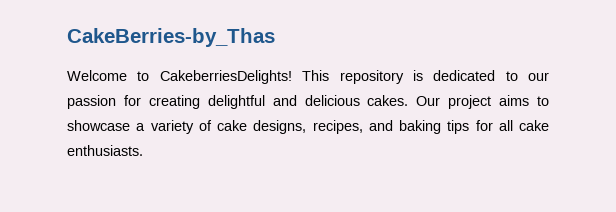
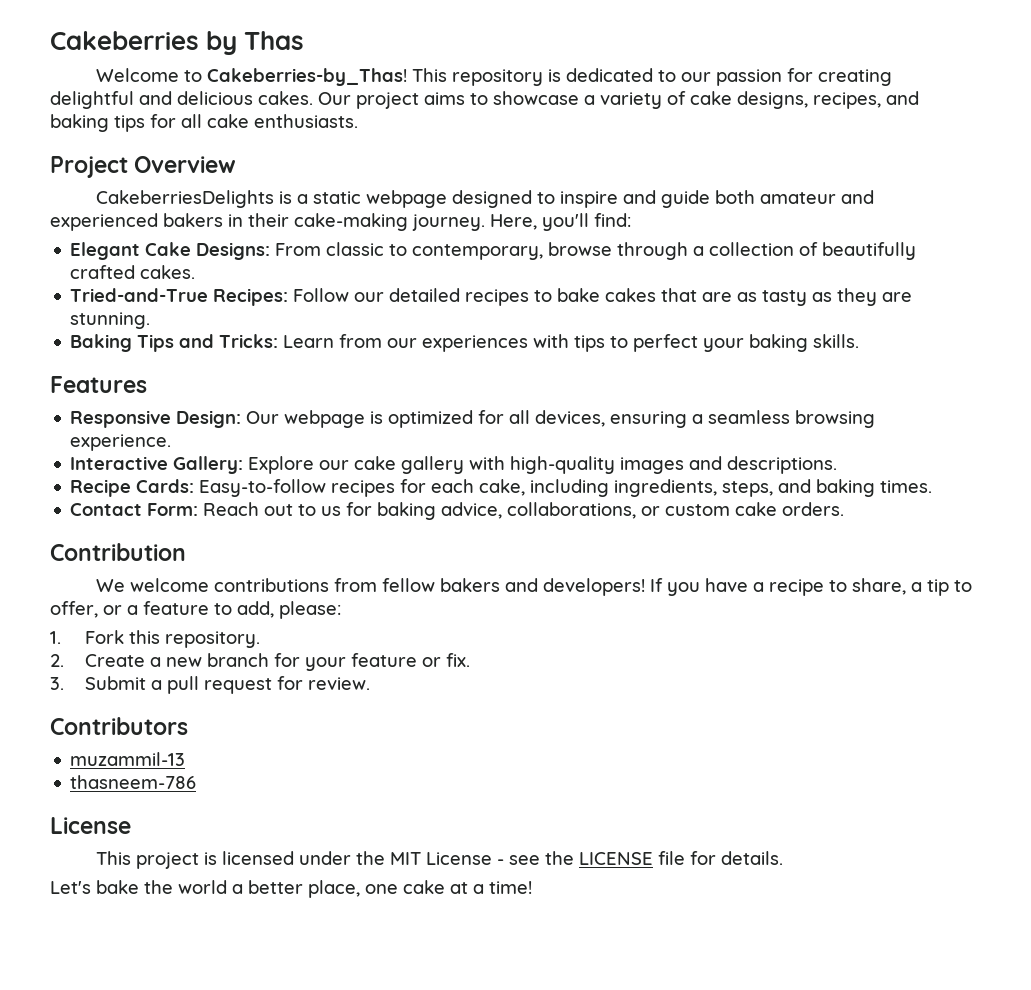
[67,28,275,47] CakeBerries-by_Thas -> [50,31,305,55] Cakeberries by Thas
[159,70,292,84] CakeberriesDelights! -> [207,68,408,86] Cakeberries-by_Thas!
(143, 150) none -> [50,156,237,178] [96,190,875,208] [50,213,631,231] [70,242,917,260] [70,265,196,279] [70,288,913,306] [70,312,151,329] [70,334,860,352] [50,376,147,393] [70,410,876,428] [70,434,172,451] [70,456,838,474] [70,479,933,497] [70,502,845,520] [50,543,186,561] [96,578,973,596] [50,601,341,619] [50,630,260,648] [50,653,470,671] [50,676,370,694] [50,717,188,735] [70,752,186,766] [70,775,197,789] [50,817,131,834] [96,851,784,869] [50,880,532,898] // Project Overview // CakeberriesDelights is a static webpage designed to inspire and guide both amateur and experienced bakers in their cake-making journey. Here, you'll find: // Elegant Cake Designs: From classic to contemporary, browse through a collection of beautifully crafted cakes. // Tried-and-True Recipes: Follow our detailed recipes to bake cakes that are as tasty as they are stunning. // Baking Tips and Tricks: Learn from our experiences with tips to perfect your baking skills. // Features // Responsive Design: Our webpage is optimized for all devices, ensuring a seamless browsing experience. // Interactive Gallery: Explore our cake gallery with high-quality images and descriptions. // Recipe Cards: Easy-to-follow recipes for each cake, including ingredients, steps, and baking times. // Contact Form: Reach out to us for baking advice, collaborations, or custom cake orders. // Contribution // We welcome contributions from fellow bakers and developers! If you have a recipe to share, a tip to offer, or a feature to add, please: // 1. Fork this repository. // 2. Create a new branch for your feature or fix. // 3. Submit a pull request for review. // Contributors // muzammil-13 // thasneem-786 // License // This project is licensed under the MIT License - see the LICENSE file for details. // Let's bake the world a better place, one cake at a time!

